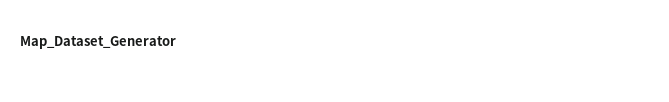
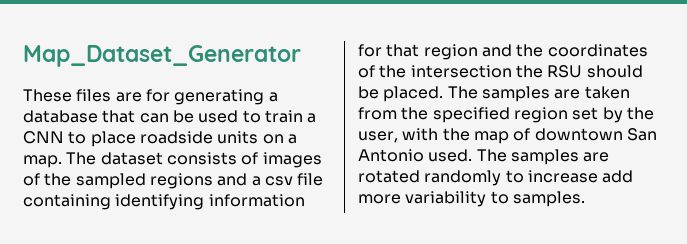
(176, 42) none -> [23,89,278,105] [23,110,317,123] [23,131,297,147] [23,152,322,168] [23,173,324,189] [23,194,305,210] [358,44,648,60] [358,65,643,78] [358,86,630,102] [358,107,654,123] [358,128,657,144] [358,149,610,165] [358,170,634,186] [358,191,585,207] // These files are for generating a database that can be used to train a CNN to place roadside units on a map. The dataset consists of images of the sampled regions and a csv file containing identifying information for that region and the coordinates of the intersection the RSU should be placed. The samples are taken from the specified region set by the user, with the map of downtown San Antonio used. The samples are rotated randomly to increase add more variability to samples.

